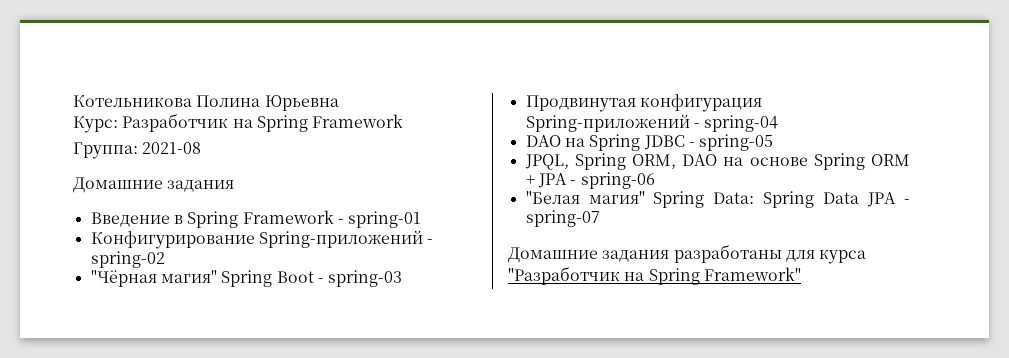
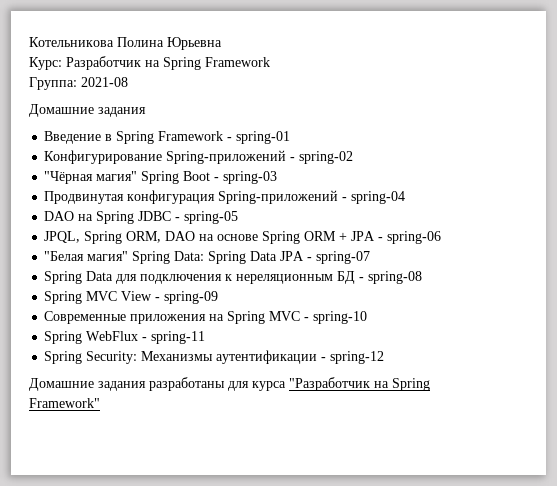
(600, 218) none -> [44,271,423,284] [44,291,219,304] [44,311,368,324] [44,331,206,344] [44,350,385,364] // Spring Data для подключения к нереляционным БД - spring-08 // Spring MVC View - spring-09 // Современные приложения на Spring MVC - spring-10 // Spring WebFlux - spring-11 // Spring Security: Механизмы аутентификации - spring-12

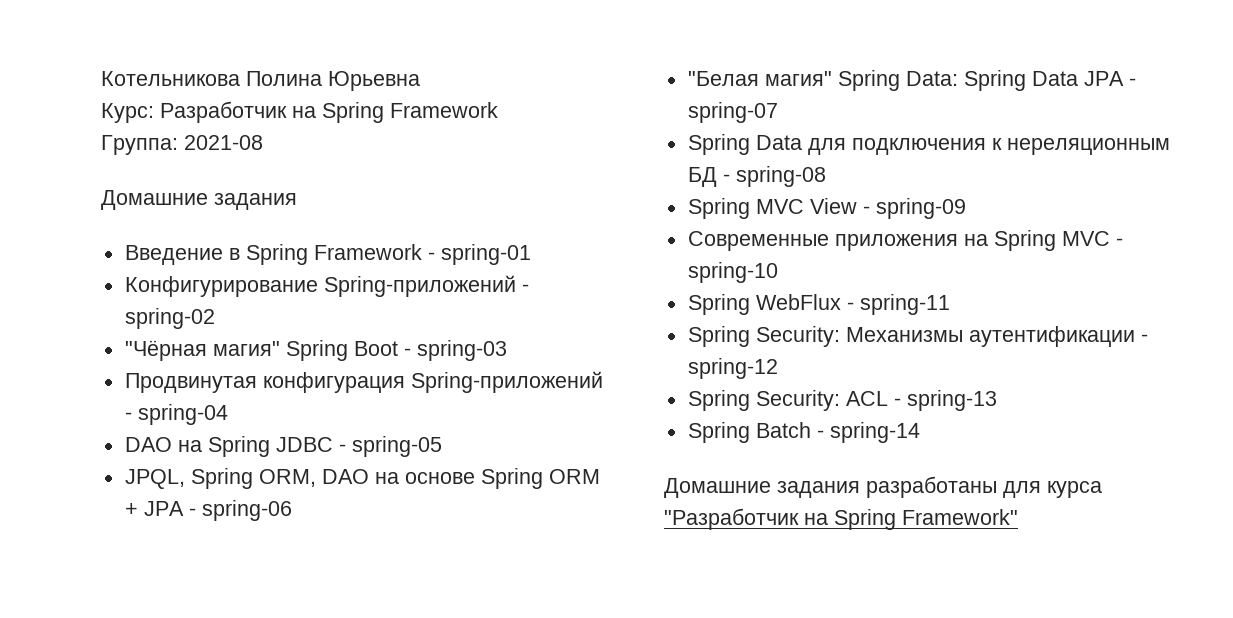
(385, 357) none -> [687,390,997,411] [687,422,920,443] // Spring Security: ACL - spring-13 // Spring Batch - spring-14

